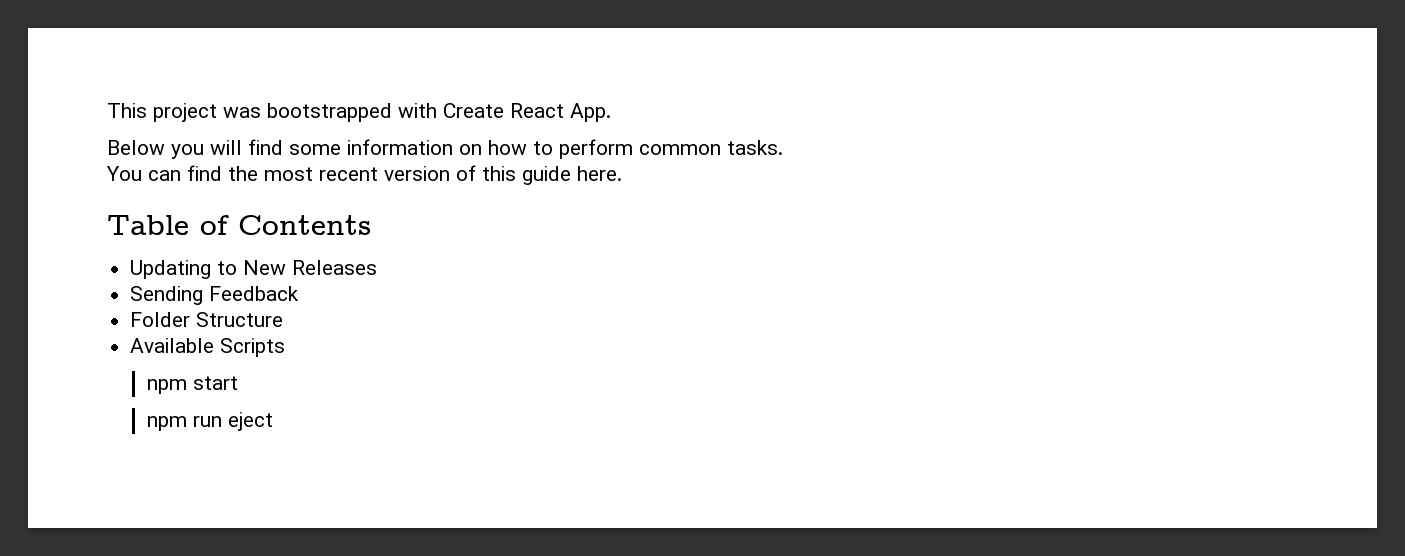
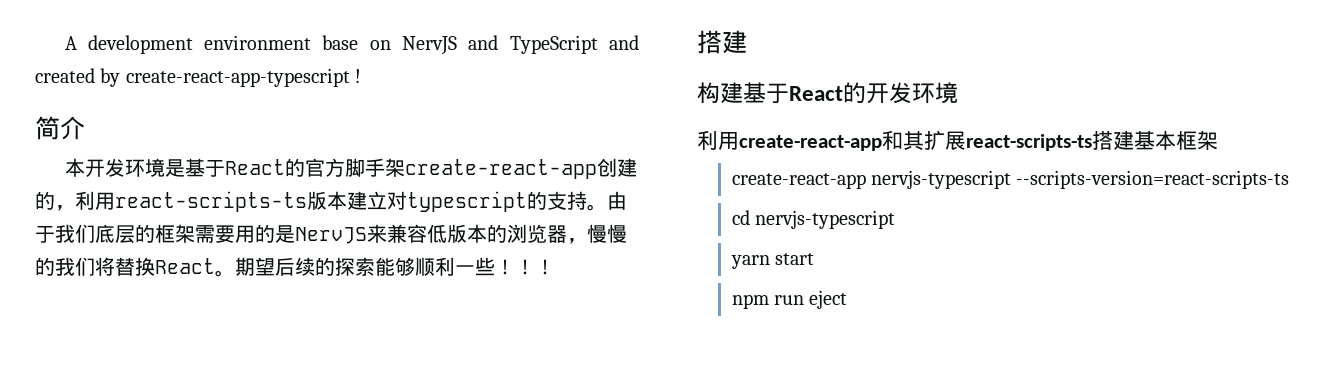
[107,103,611,122] [107,139,783,159] [106,165,622,185] [107,215,371,235] [130,260,378,279] [130,286,300,305] [130,312,284,327] [130,338,286,357] [146,379,187,394] This project was bootstrapped with Create React App. // Below you will find some information on how to perform common tasks. // You can find the most recent version of this guide here. // Table of Contents // Updating to New Releases // Sending Feedback // Folder Structure // Available Scripts // npm -> [64,35,639,55] [35,68,362,87] [35,116,85,140] [64,158,637,179] [35,191,627,212] [35,224,627,244] [35,257,555,277] [697,30,747,54] [697,82,958,104] [697,130,1218,151] [731,170,1290,189] [731,210,896,229] [730,255,770,269] A development environment base on NervJS and TypeScript and created by create-react-app-typescript ! // 简介 // 本开发环境是基于React的官方脚手架create-react-app创建的，利用react-scripts-ts版本建立对typescript的支持。由于我们底层的框架需要用的是NervJS来兼容低版本的浏览器，慢慢的我们将替换React。期望后续的探索能够顺利一些！！！ // 搭建 // 构建基于React的开发环境 // 利用create-react-app和其扩展react-scripts-ts搭建基本框架 // create-react-app nervjs-typescript --scripts-version=react-scripts-ts // cd nervjs-typescript // yarn

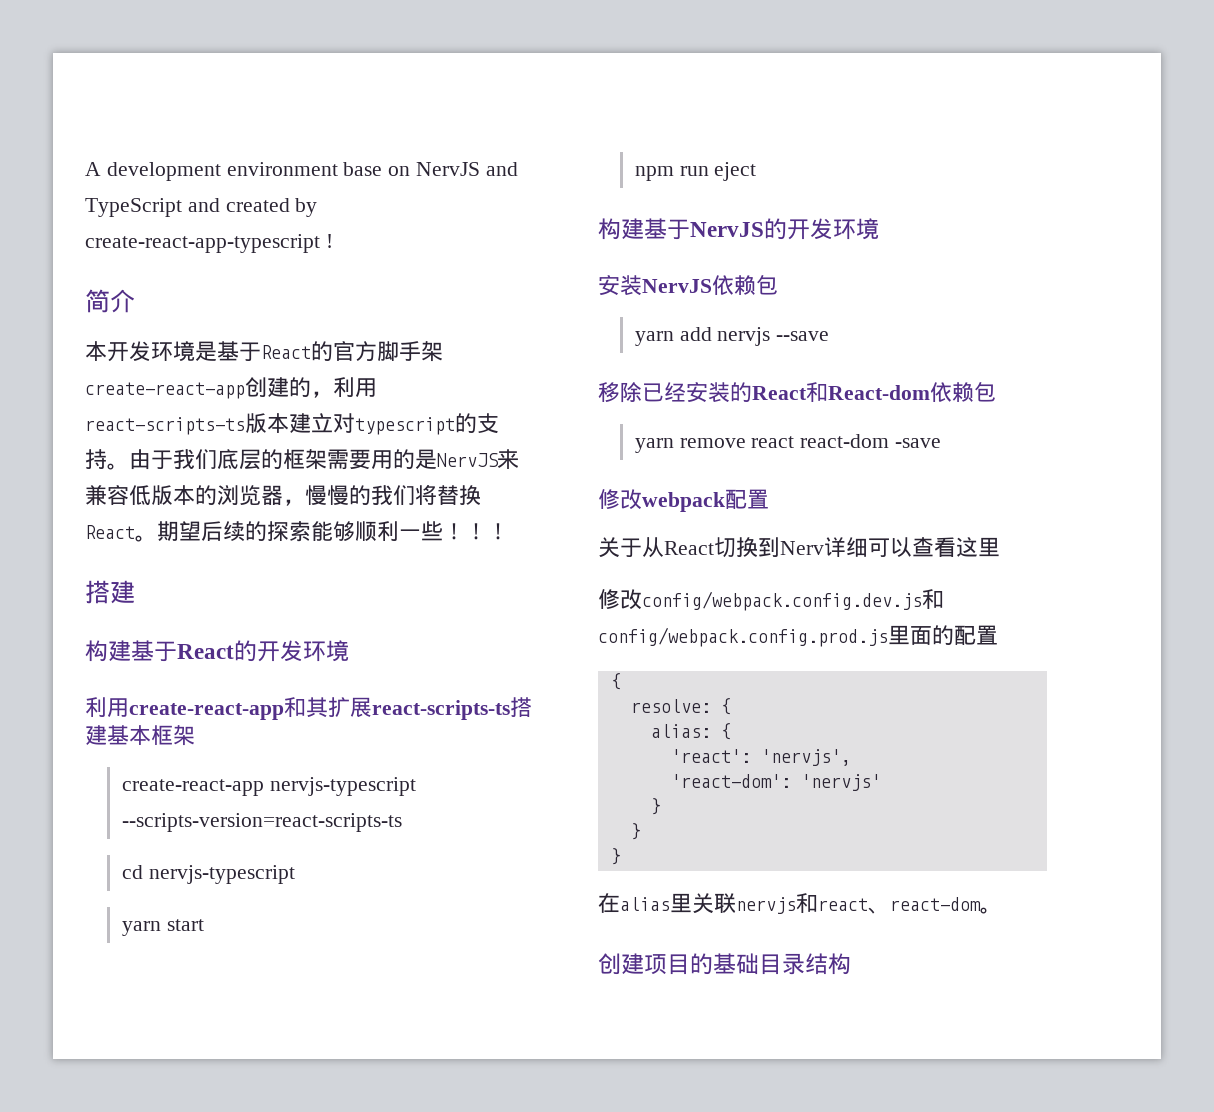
(848, 299) none -> [598,218,879,240] [598,275,778,296] [634,327,830,346] [598,382,996,403] [634,434,942,453] [598,489,769,512] [598,537,1000,558] [598,589,944,611] [598,625,998,647] [610,673,621,690] [630,698,731,715] [650,723,731,740] [670,749,851,766] [670,774,881,791] [650,798,661,815] [630,823,641,840] [610,848,621,865] [598,893,1002,914] [598,953,851,975] // 构建基于NervJS的开发环境 // 安装NervJS依赖包 // yarn add nervjs --save // 移除已经安装的React和React-dom依赖包 // yarn remove react react-dom -save // 修改webpack配置 // 关于从React切换到Nerv详细可以查看这里 // 修改config/webpack.config.dev.js和config/webpack.config.prod.js里面的配置 // { // resolve: { // alias: { // 'react': 'nervjs', // 'react-dom': 'nervjs' // } // } // } // 在alias里关联nervjs和react、react-dom。 // 创建项目的基础目录结构

